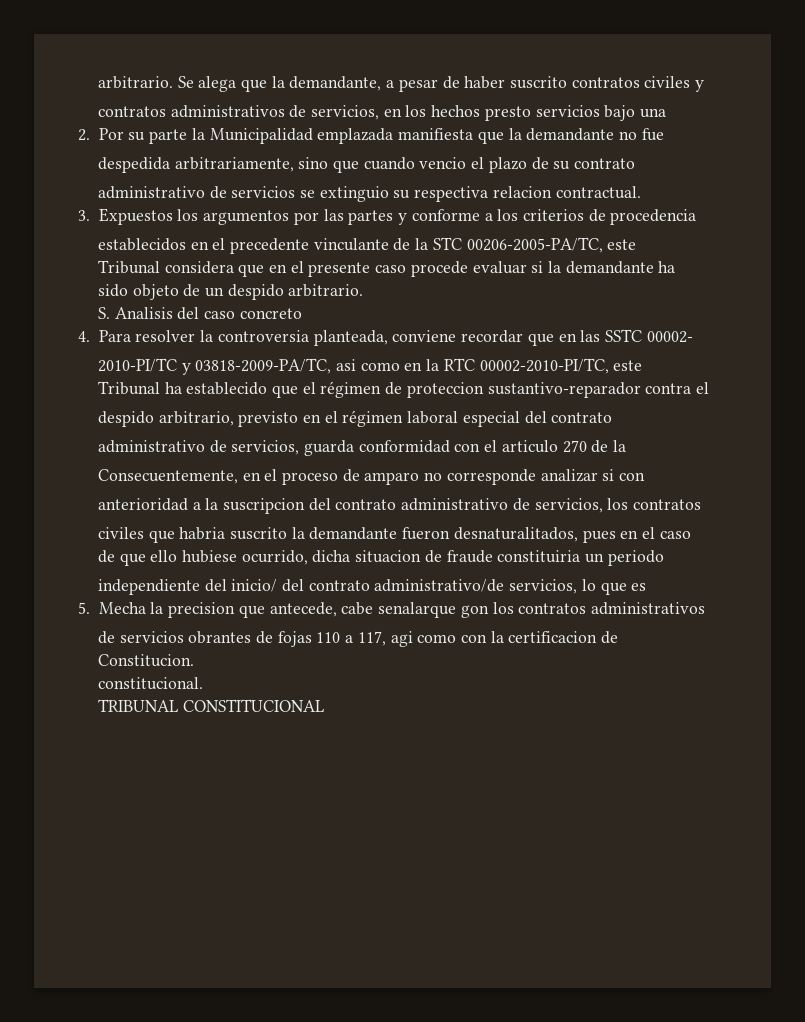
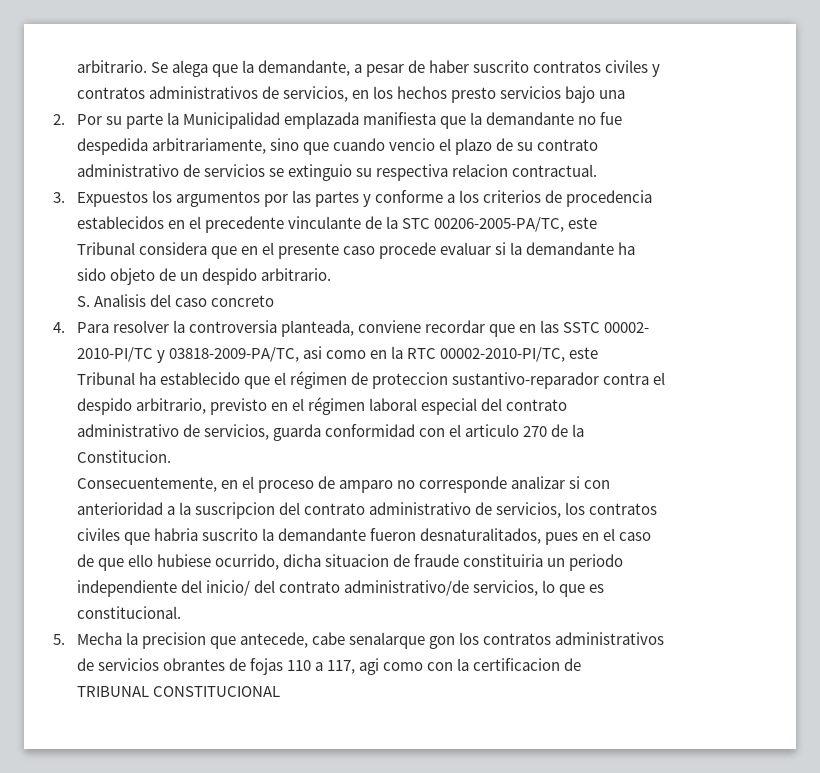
(627, 446) none -> [76,450,171,463] // Constitucion.
(647, 587) none -> [76,606,181,619] // constitucional.
[97,654,194,667] [97,677,203,690] // Constitucion. // constitucional. -> (582, 664) none

